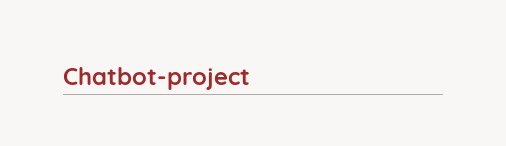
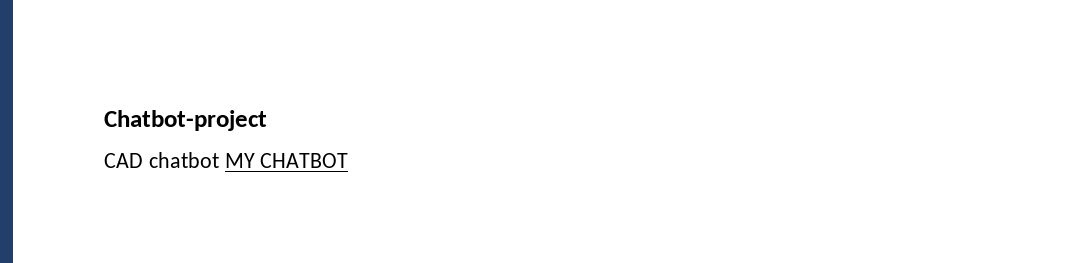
(250, 78) none -> [104,152,349,168] // CAD chatbot MY CHATBOT

